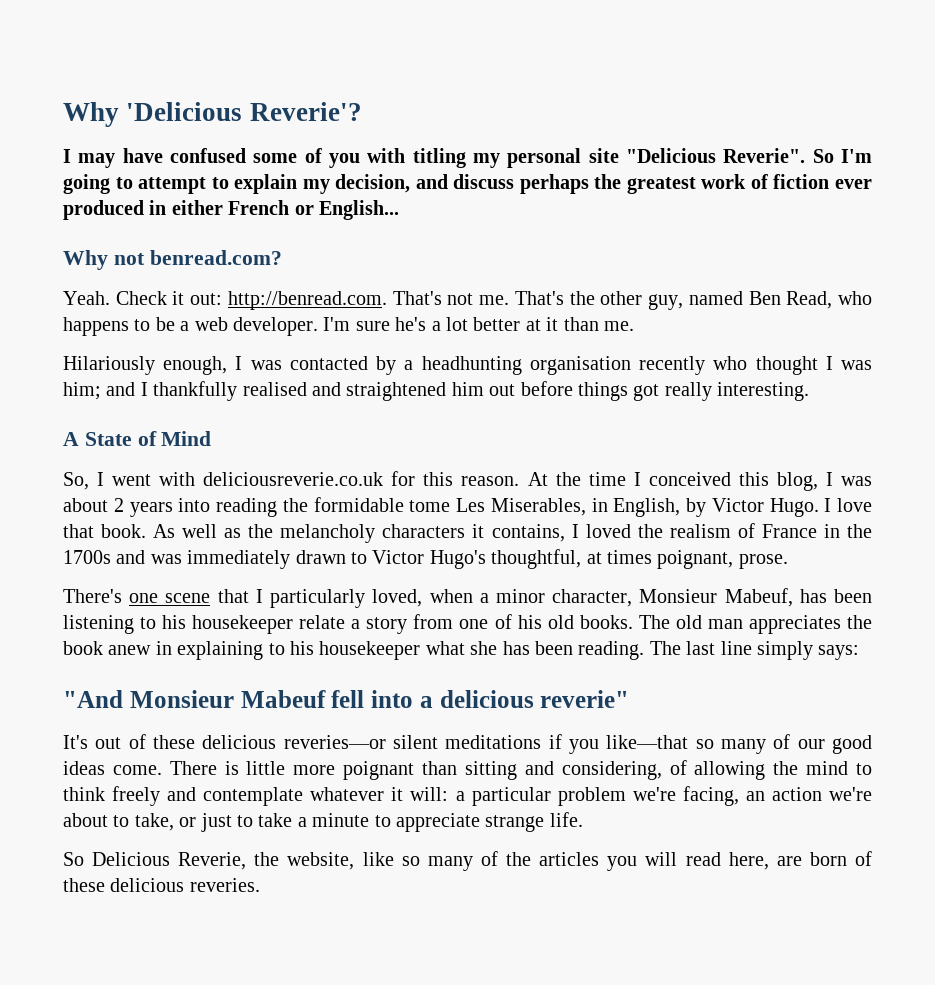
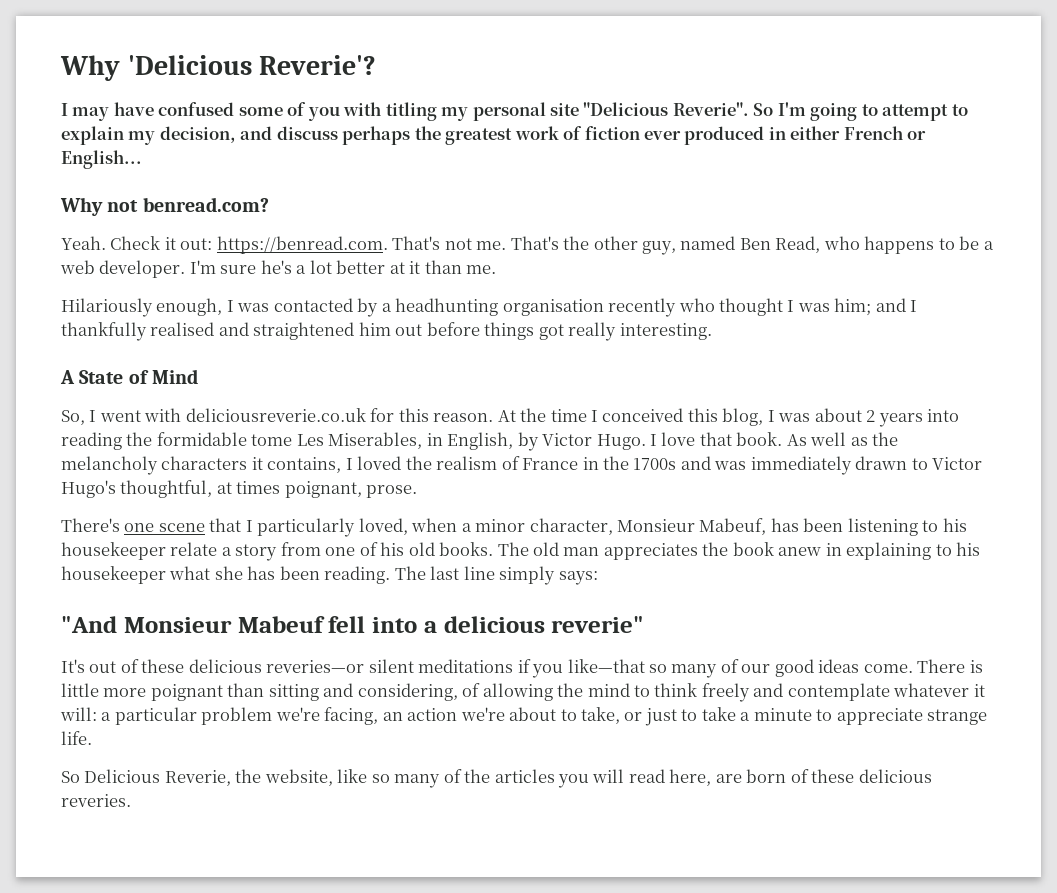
[227,291,387,310] http://benread.com. -> [216,236,388,254] https://benread.com.

